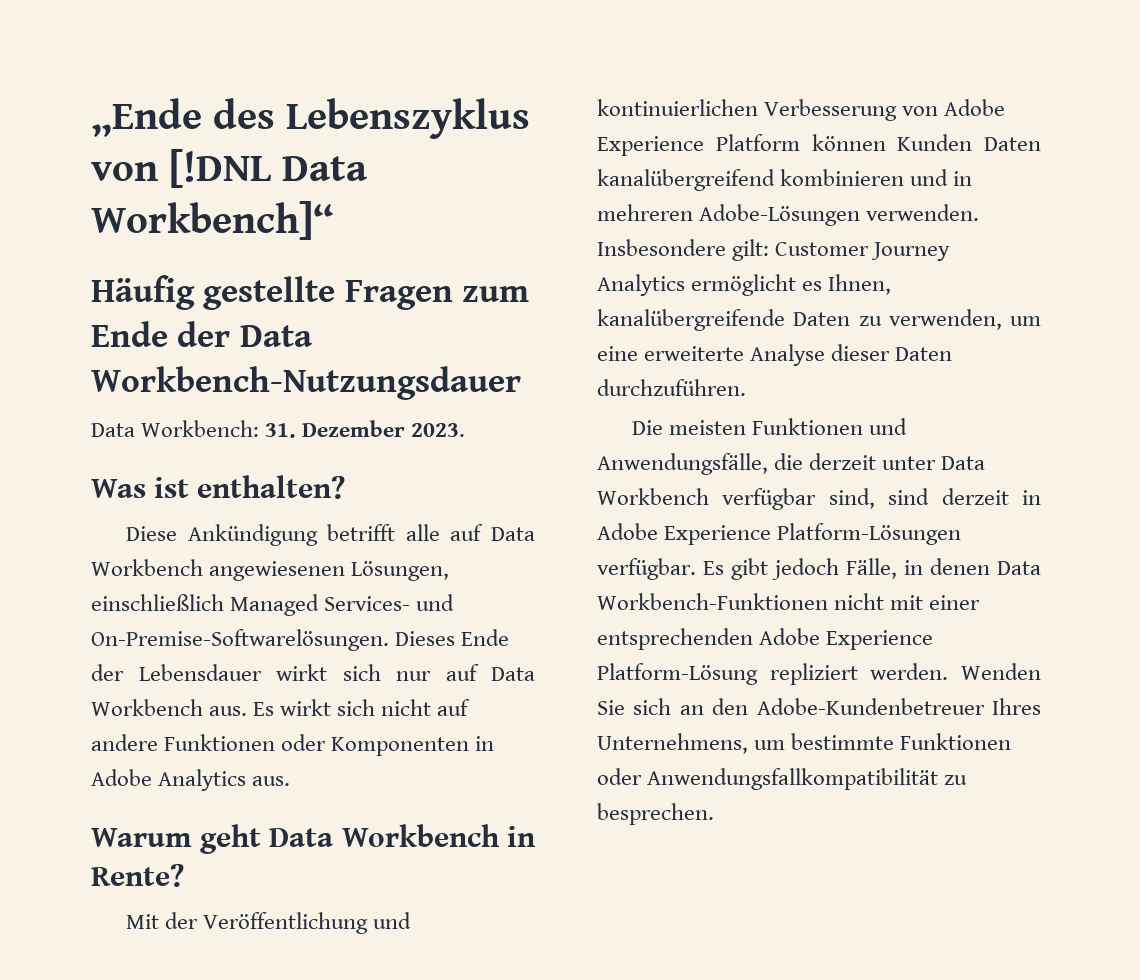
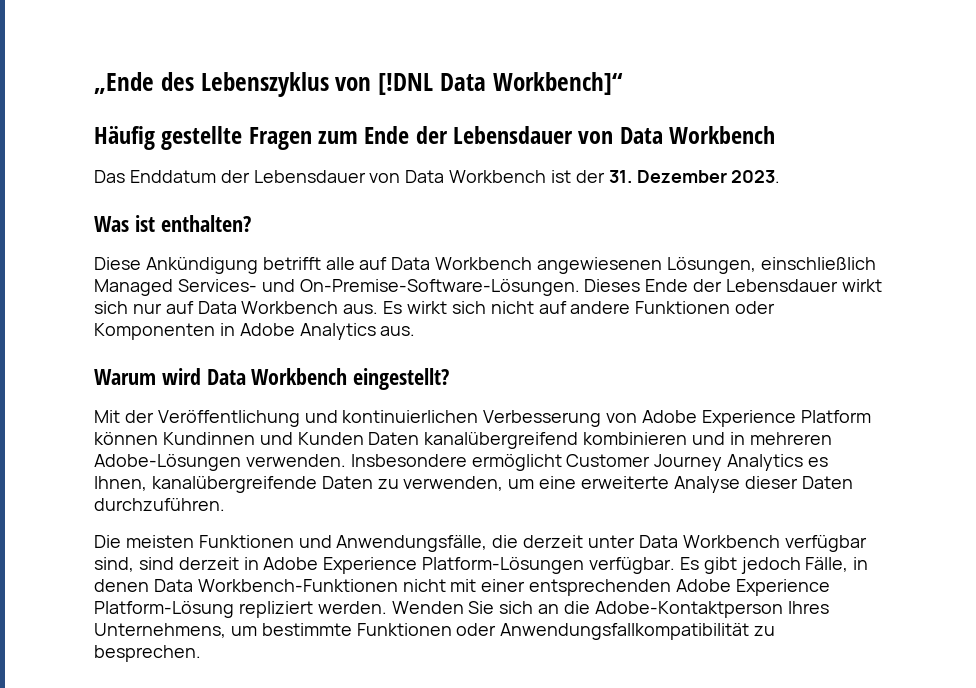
[239,325,312,347] [91,366,521,400] [91,420,260,437] Data Workbench-Nutzungsdauer // Data Workbench: -> [453,126,776,144] [94,170,605,183] Lebensdauer von Data Workbench // Das Enddatum der Lebensdauer von Data Workbench ist der
[91,629,389,651] On-Premise-Softwarelösungen. -> [299,279,580,296] On-Premise-Software-Lösungen.
[200,824,536,854] [91,864,184,887] geht Data Workbench in Rente? -> [161,368,450,390] wird Data Workbench eingestellt?
(886, 142) none -> [162,432,293,445] Kundinnen und
[732,239,770,261] gilt: -> [471,454,562,471] ermöglicht
[691,274,797,296] ermöglicht -> (804, 462) none
[712,698,985,715] den Adobe-Kundenbetreuer -> [564,601,783,618] die Adobe-Kontaktperson

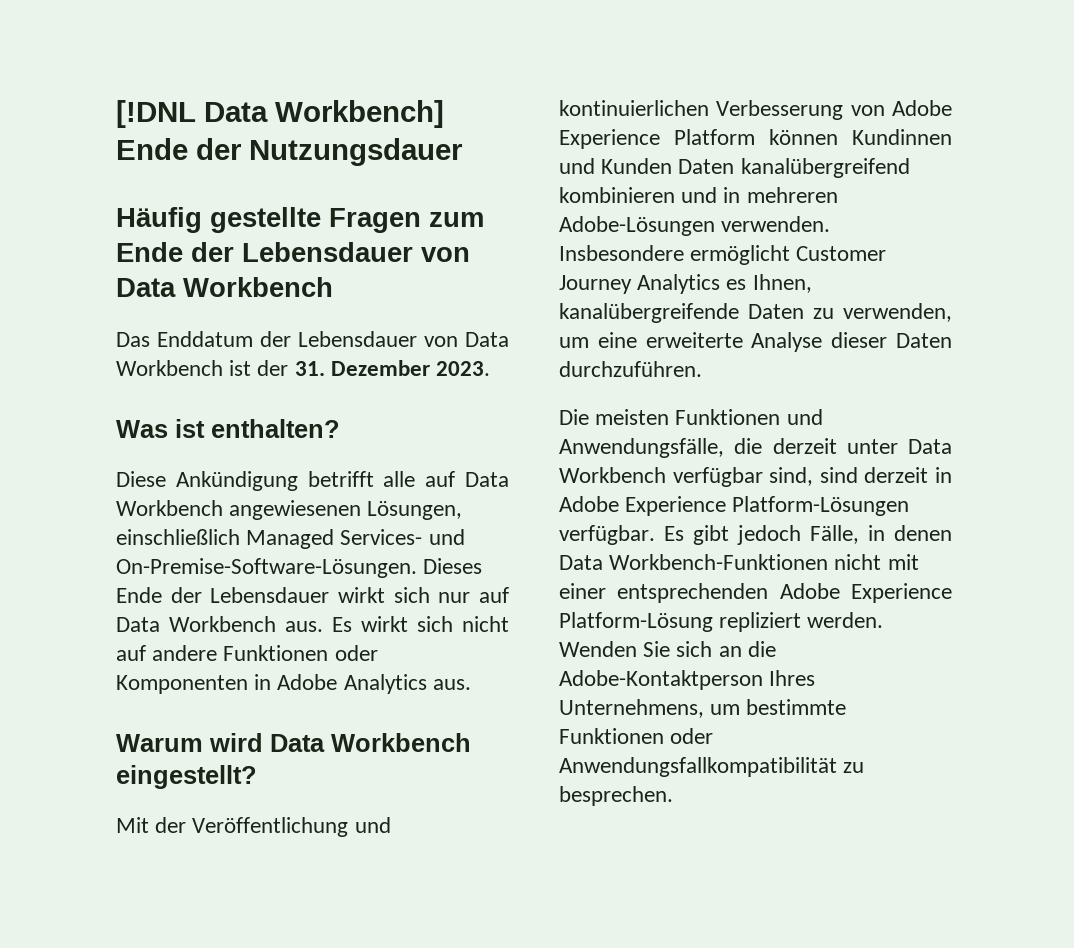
[94,72,623,97] „Ende des Lebenszyklus von [!DNL Data Workbench]“ -> [116,100,444,128] [116,138,463,166] [!DNL Data Workbench] Ende der Nutzungsdauer

